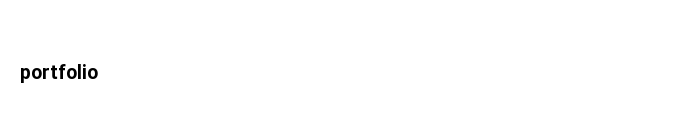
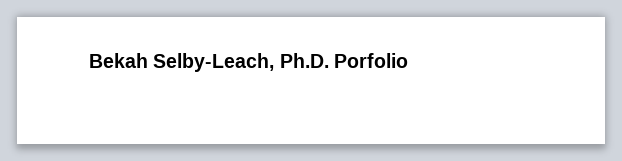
[20,64,98,83] portfolio -> [89,53,408,72] Bekah Selby-Leach, Ph.D. Porfolio

